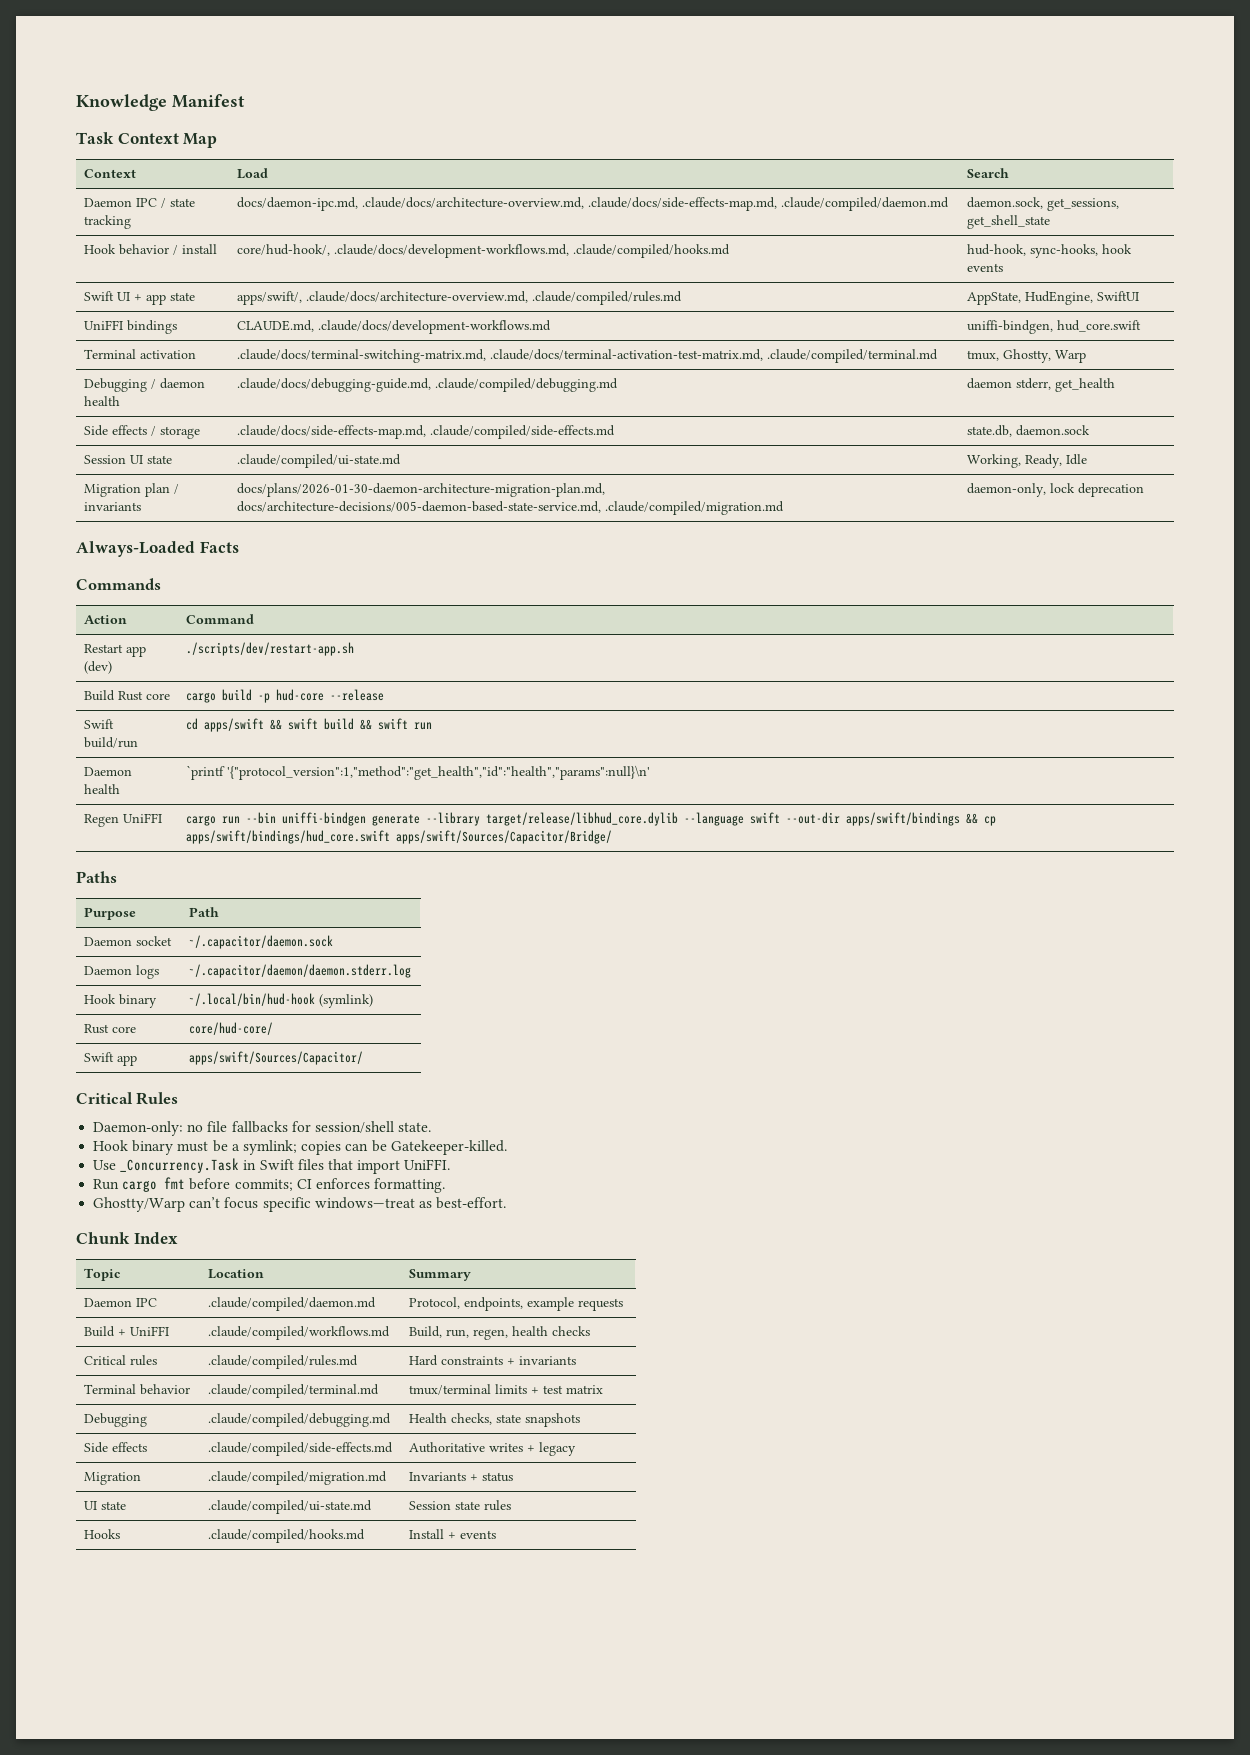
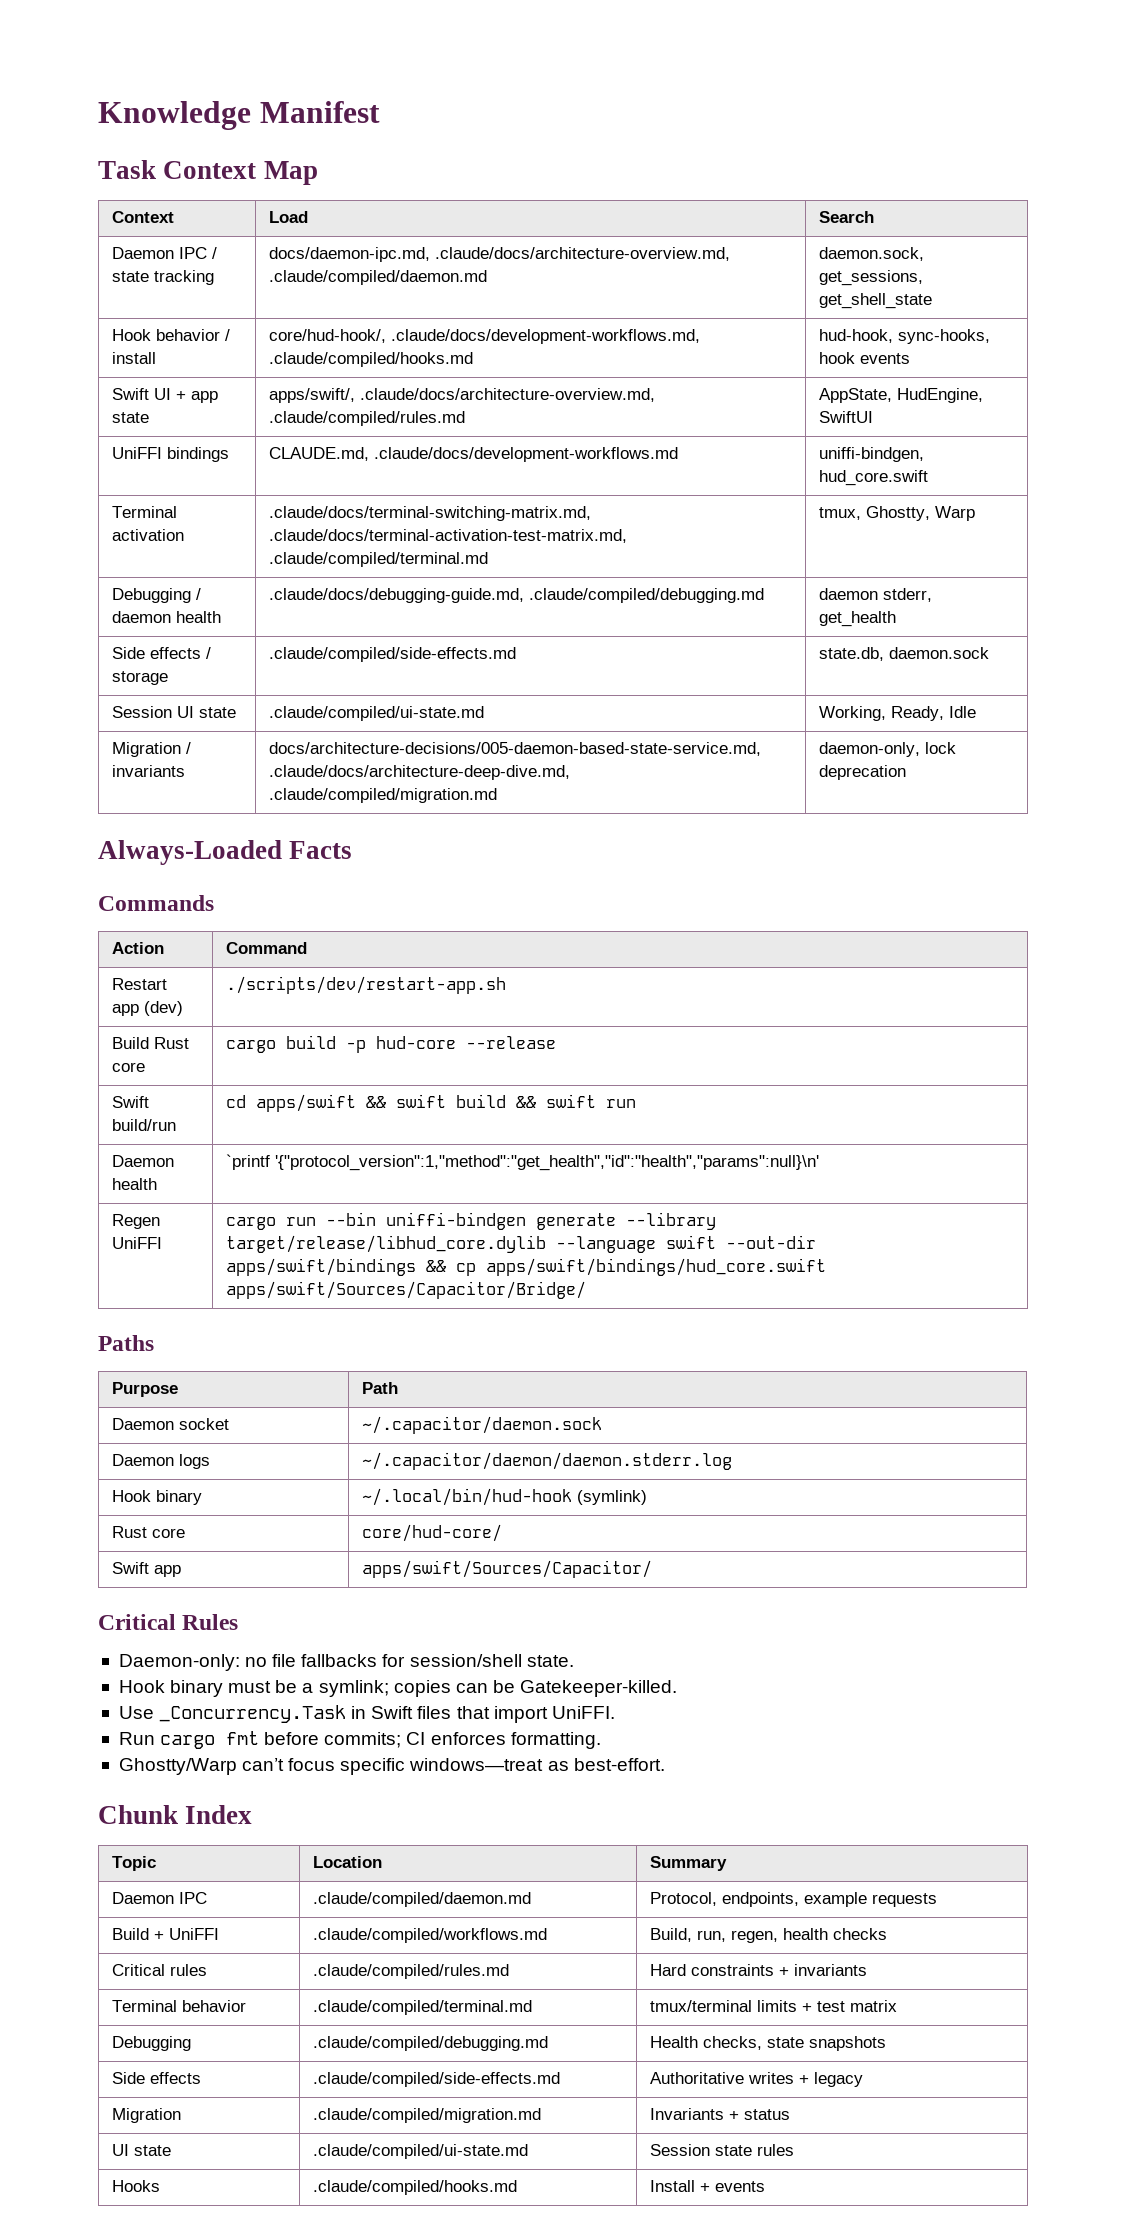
[588,197,778,211] .claude/docs/side-effects-map.md, -> (731, 254) none
[237,425,427,439] .claude/docs/side-effects-map.md, -> (169, 678) none
[145,483,171,497] plan -> (182, 749) none
[237,483,606,497] [237,501,602,513] docs/plans/2026-01-30-daemon-architecture-migration-plan.md, docs/architecture-decisions/005-daemon-based-state-service.md, -> [269,742,762,756] [269,765,571,780] docs/architecture-decisions/005-daemon-based-state-service.md, .claude/docs/architecture-deep-dive.md,

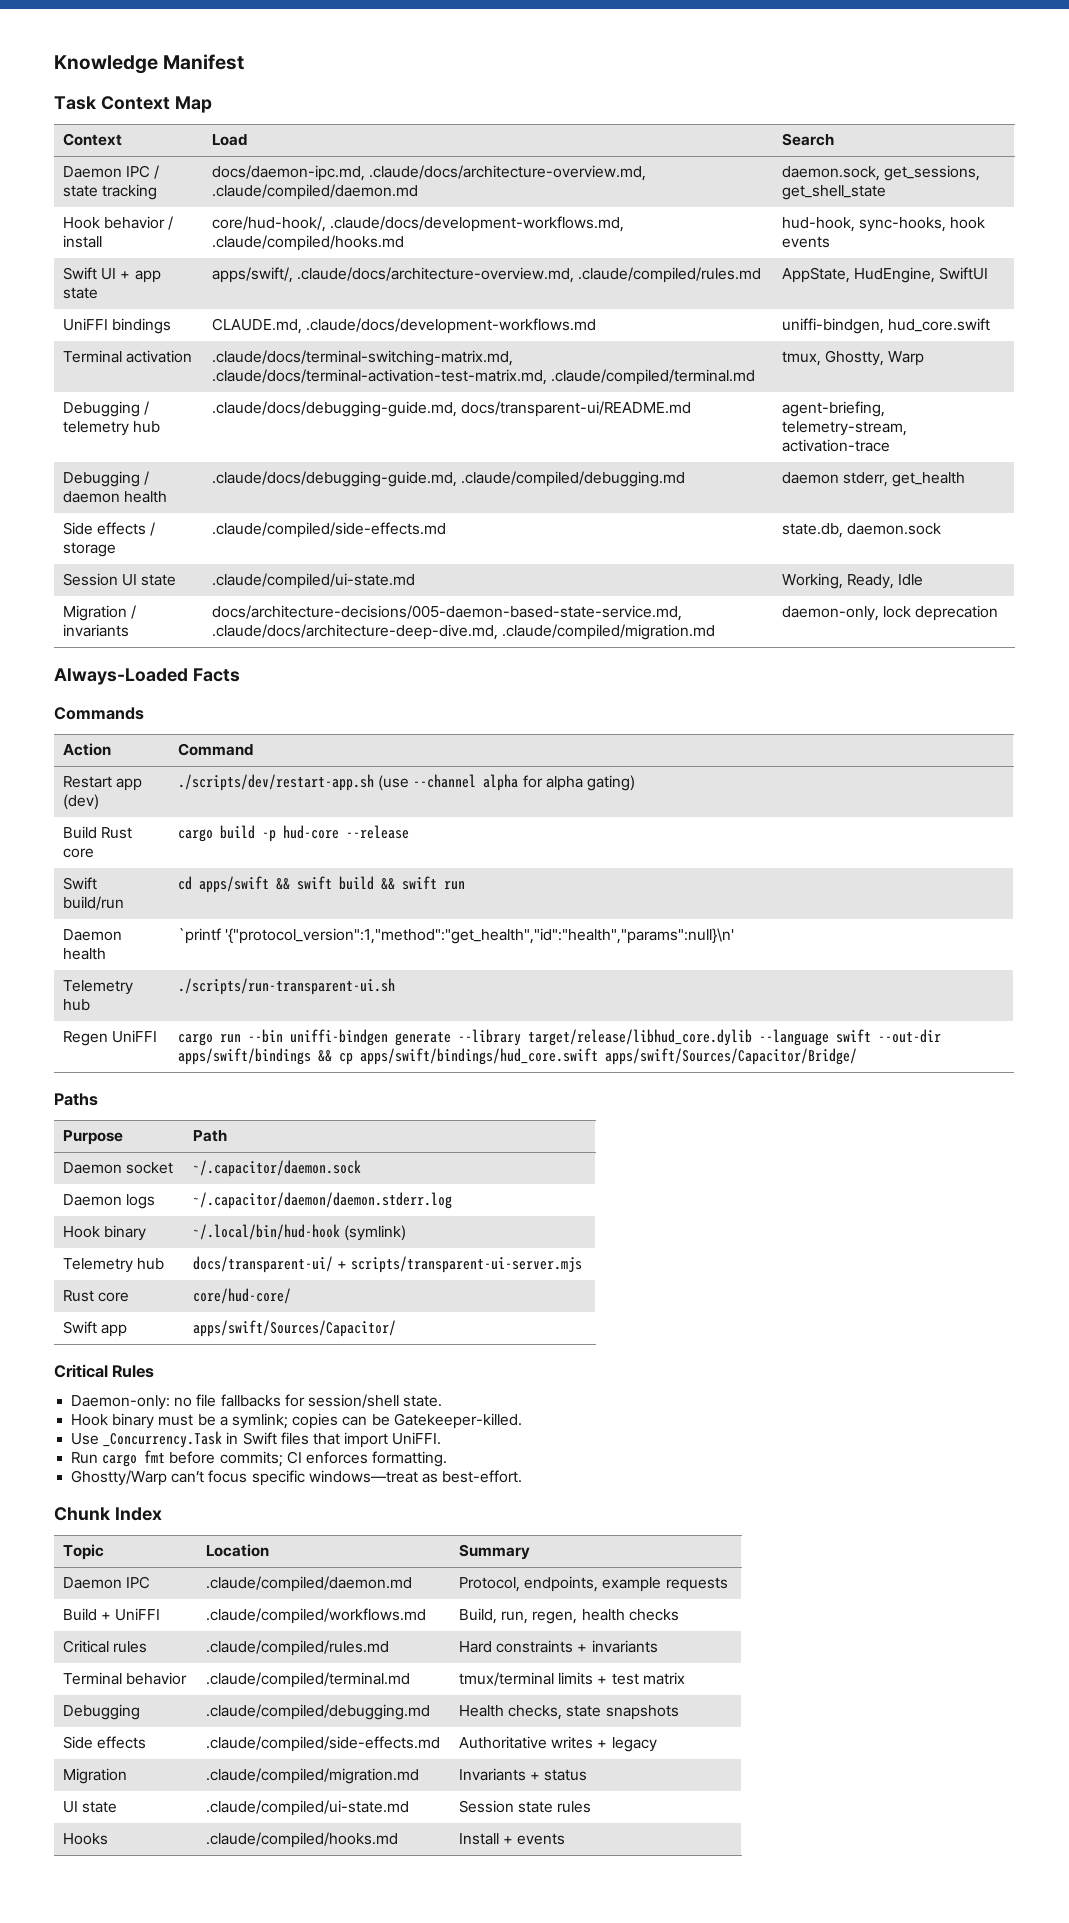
(976, 513) none -> [62,401,150,417] [62,421,161,436] [211,401,692,417] [781,401,885,417] [781,421,907,436] [781,439,890,452] // Debugging / telemetry hub | .claude/docs/debugging-guide.md, docs/transparent-ui/README.md | agent-briefing, telemetry-stream, activation-trace
(507, 985) none -> [378,774,635,791] (use --channel alpha for alpha gating)
(820, 1163) none -> [62,980,133,995] [62,999,90,1011] [177,978,395,995] // Telemetry hub | ./scripts/run-transparent-ui.sh
(648, 1497) none -> [62,1258,165,1273] [192,1256,583,1273] // Telemetry hub | docs/transparent-ui/ + scripts/transparent-ui-server.mjs

